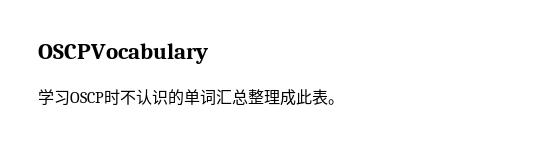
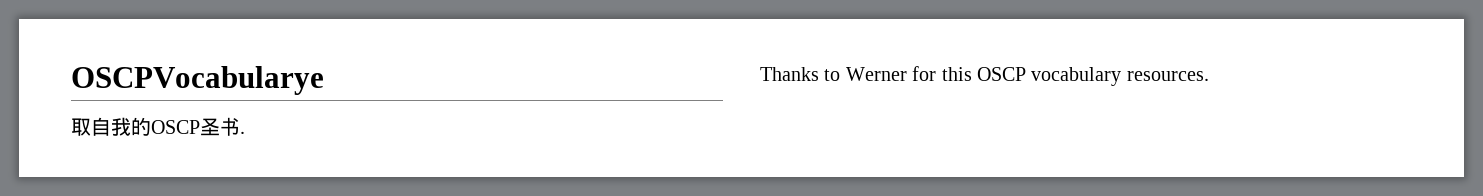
[38,43,208,64] [38,89,344,106] OSCPVocabulary // 学习OSCP时不认识的单词汇总整理成此表。 -> [71,66,324,95] [71,117,245,136] [760,66,1209,86] OSCPVocabularye // 取自我的OSCP圣书. // Thanks to Werner for this OSCP vocabulary resources.

